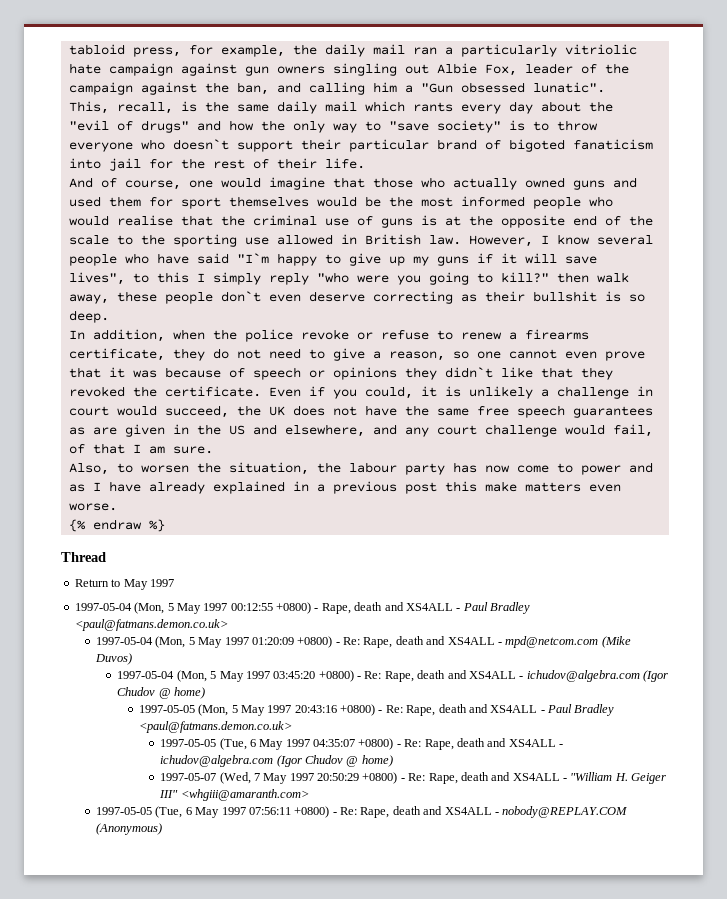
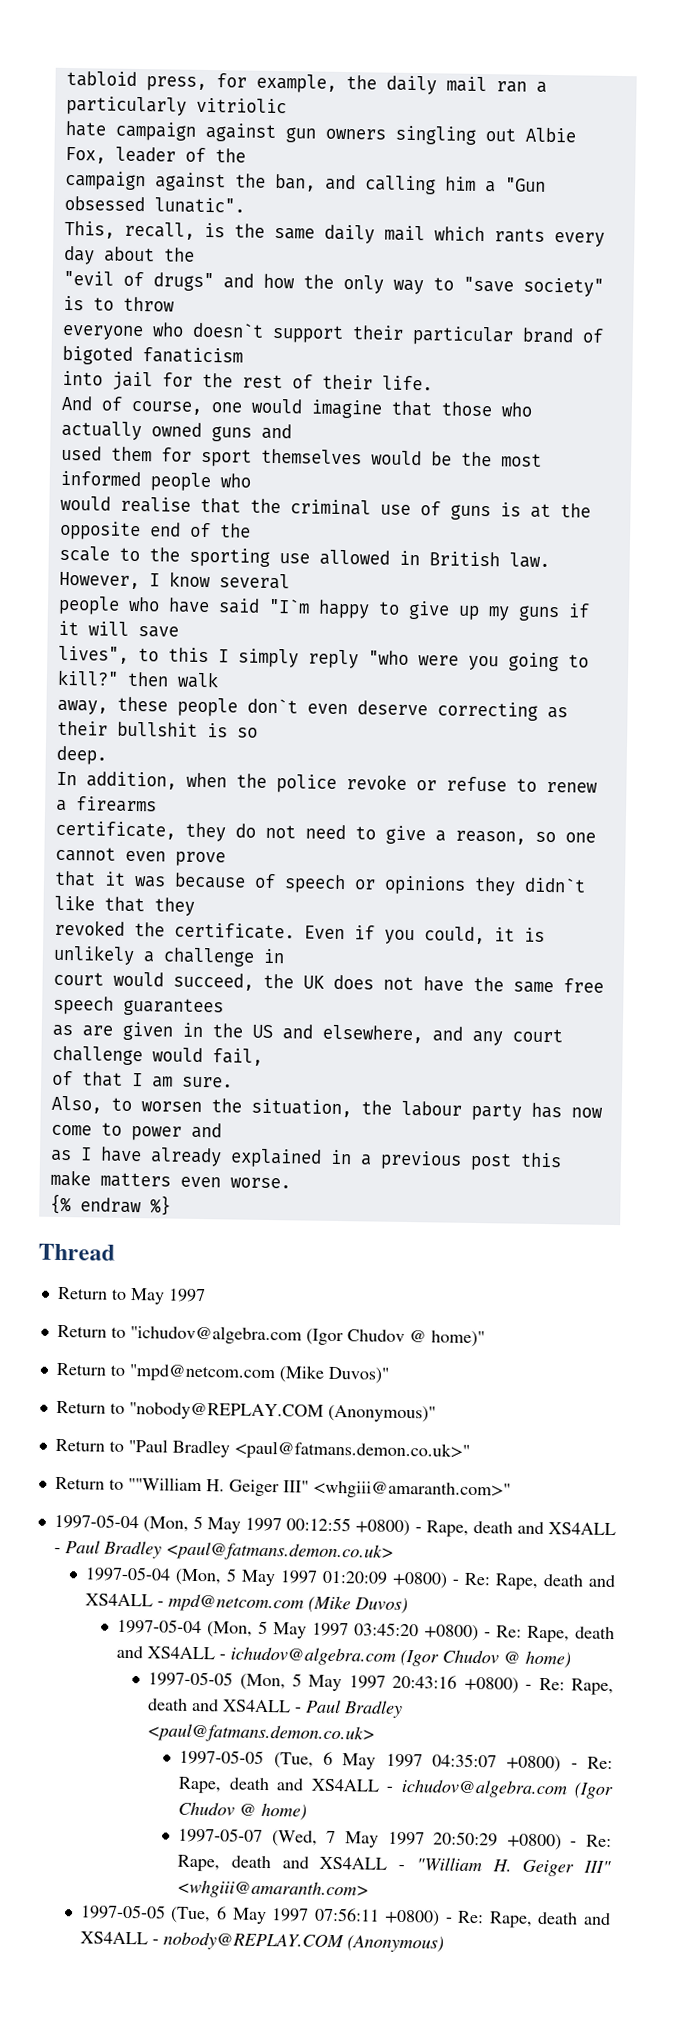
(174, 583) none -> [56,1324,485,1348] [55,1362,389,1384] [55,1400,436,1423] [54,1438,470,1461] [54,1476,511,1500] // Return to "ichudov@algebra.com (Igor Chudov @ home)" // Return to "mpd@netcom.com (Mike Duvos)" // Return to "nobody@REPLAY.COM (Anonymous)" // Return to "Paul Bradley <paul@fatmans.demon.co.uk>" // Return to ""William H. Geiger III" <whgiii@amaranth.com>"

